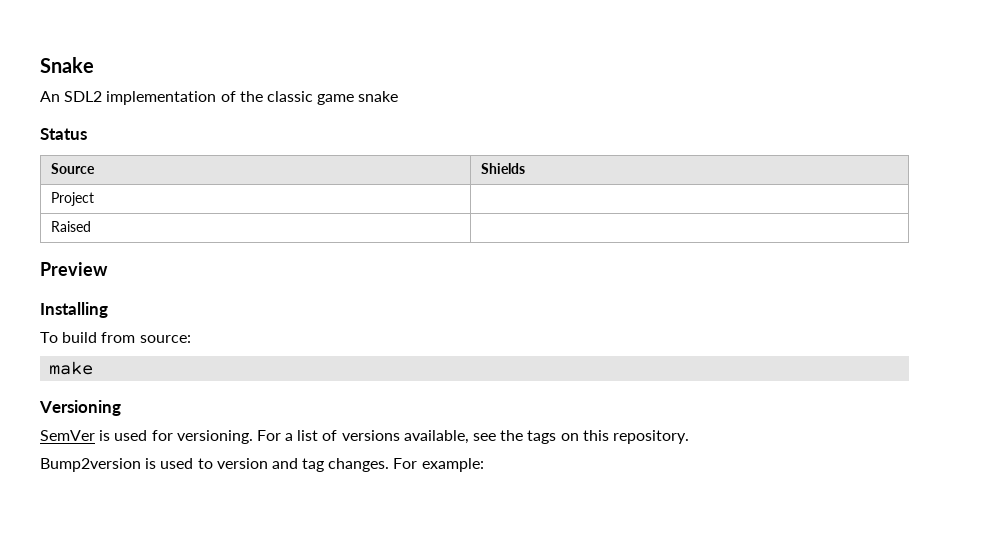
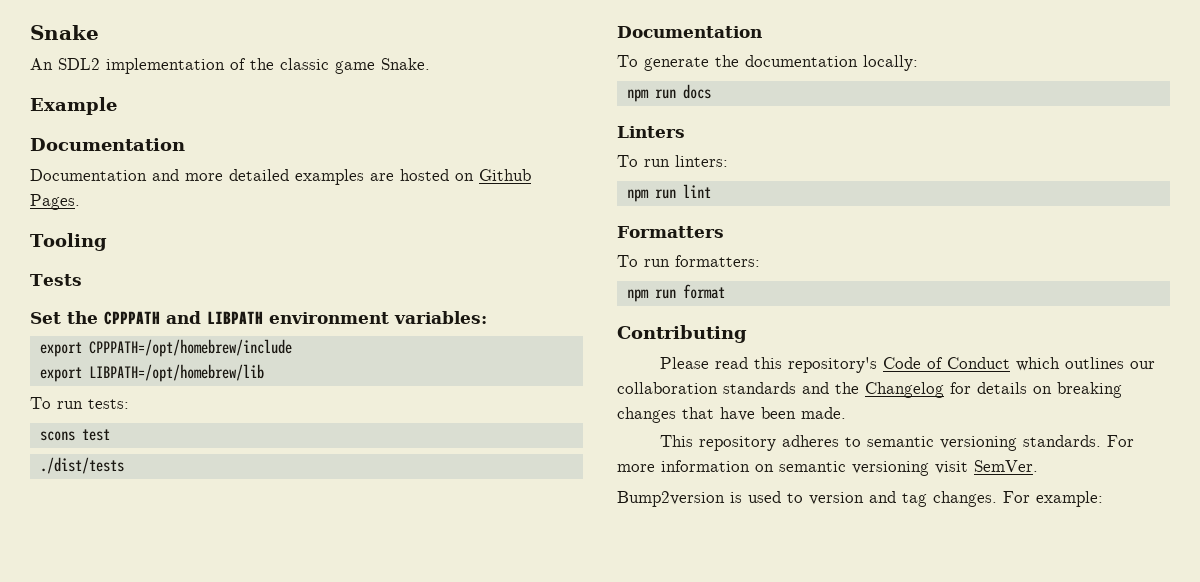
[358,91,399,102] [40,128,87,140] [51,163,96,174] [481,163,526,174] [51,192,95,206] [51,221,92,232] [40,262,108,276] [40,302,108,318] [40,332,191,343] [49,361,94,375] [39,400,121,416] [40,430,689,444] snake // Status // Source | Shields // Project | // Raised | // Preview // Installing // To build from source: // make // Versioning // SemVer is used for versioning. For a list of versions available, see the tags on this repository. -> [381,58,430,70] [30,97,117,115] [30,138,185,151] [30,169,531,185] [30,194,80,210] [30,233,107,251] [30,274,82,286] [30,311,487,325] [39,339,292,357] [39,364,264,382] [30,397,129,409] [39,429,110,441] [39,457,124,474] [617,26,762,38] [617,55,918,71] [626,84,711,102] [617,126,685,138] [617,155,728,167] [626,184,711,202] [617,226,724,238] [617,255,760,267] [626,284,725,302] [617,325,747,343] [659,357,1155,373] [617,382,1122,398] [617,407,846,423] [659,435,1134,451] [617,460,1038,476] Snake. // Example // Documentation // Documentation and more detailed examples are hosted on Github Pages. // Tooling // Tests // Set the CPPPATH and LIBPATH environment variables: // export CPPPATH=/opt/homebrew/include // export LIBPATH=/opt/homebrew/lib // To run tests: // scons test // ./dist/tests // Documentation // To generate the documentation locally: // npm run docs // Linters // To run linters: // npm run lint // Formatters // To run formatters: // npm run format // Contributing // Please read this repository's Code of Conduct which outlines our collaboration standards and the Changelog for details on breaking changes that have been made. // This repository adheres to semantic versioning standards. For more information on semantic versioning visit SemVer.

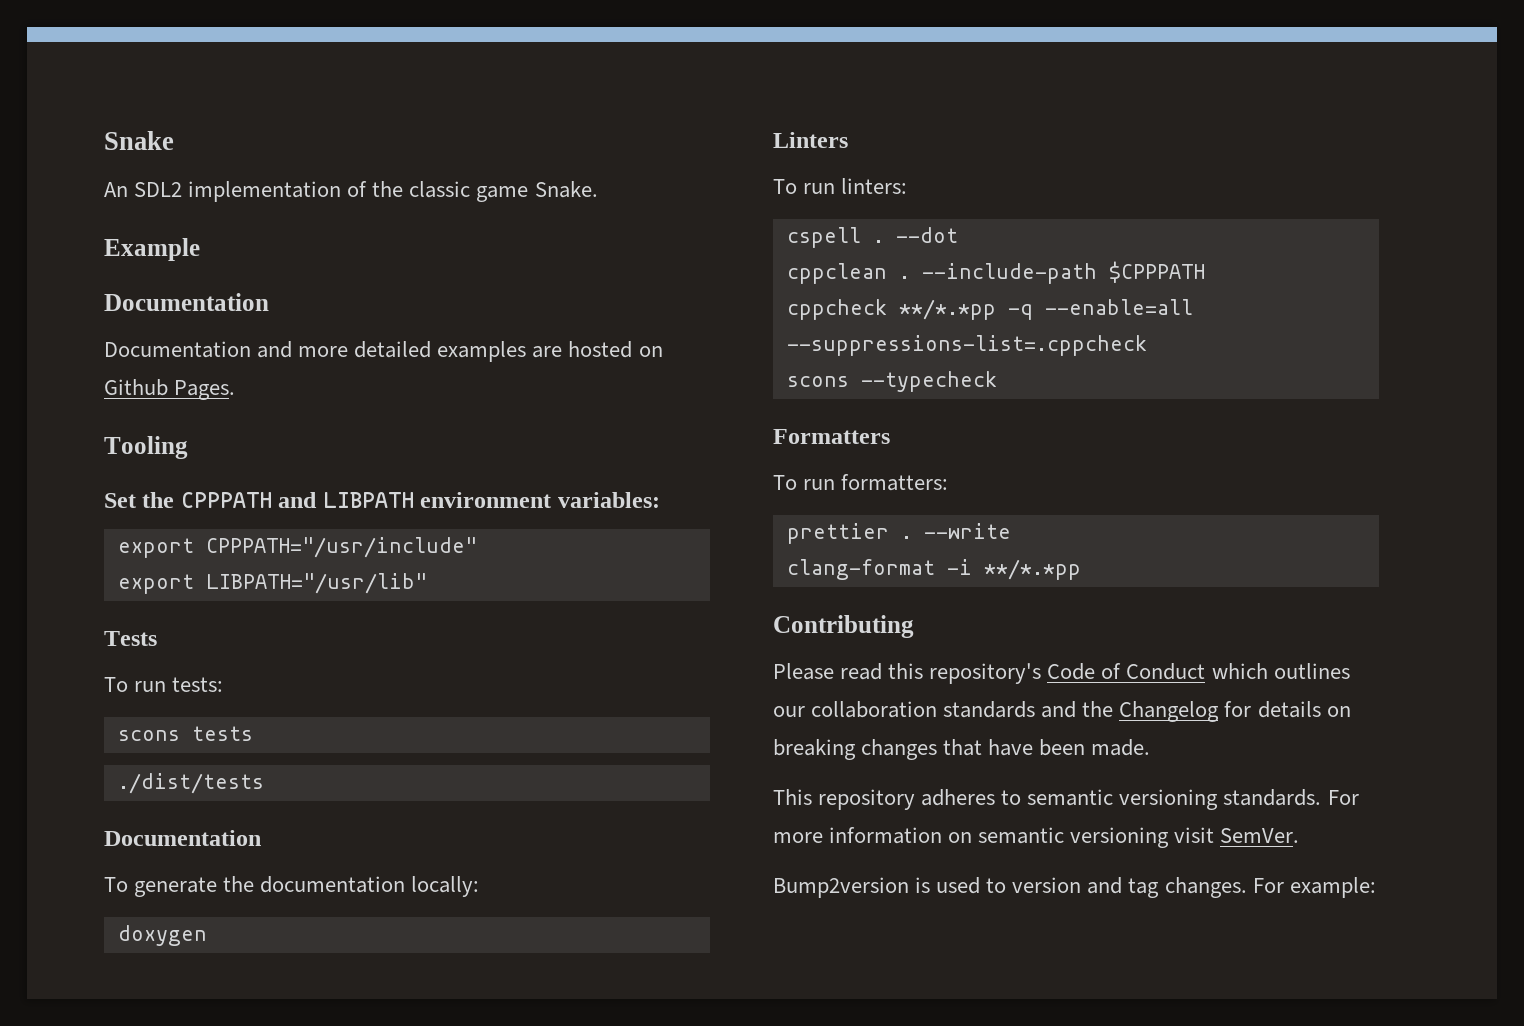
[30,274,82,286] // Tests -> (188, 447) none
[88,339,292,357] [39,364,264,382] CPPPATH=/opt/homebrew/include // export LIBPATH=/opt/homebrew/lib -> [205,537,477,558] [117,573,427,594] [104,631,157,646] CPPPATH="/usr/include" // export LIBPATH="/usr/lib" // Tests
[81,429,110,441] test -> [191,726,253,741] tests
[626,84,711,102] npm run docs -> [117,925,207,946] doxygen
[626,184,711,202] [617,226,724,238] [617,255,760,267] [626,284,725,302] npm run lint // Formatters // To run formatters: // npm run format -> [786,227,958,248] [786,261,1205,284] [786,299,1193,320] [786,335,1147,356] [786,371,997,392] [773,429,890,444] [773,474,949,491] [786,523,1011,544] [786,559,1081,580] cspell . --dot // cppclean . --include-path $CPPPATH // cppcheck **/*.*pp -q --enable=all --suppressions-list=.cppcheck // scons --typecheck // Formatters // To run formatters: // prettier . --write // clang-format -i **/*.*pp

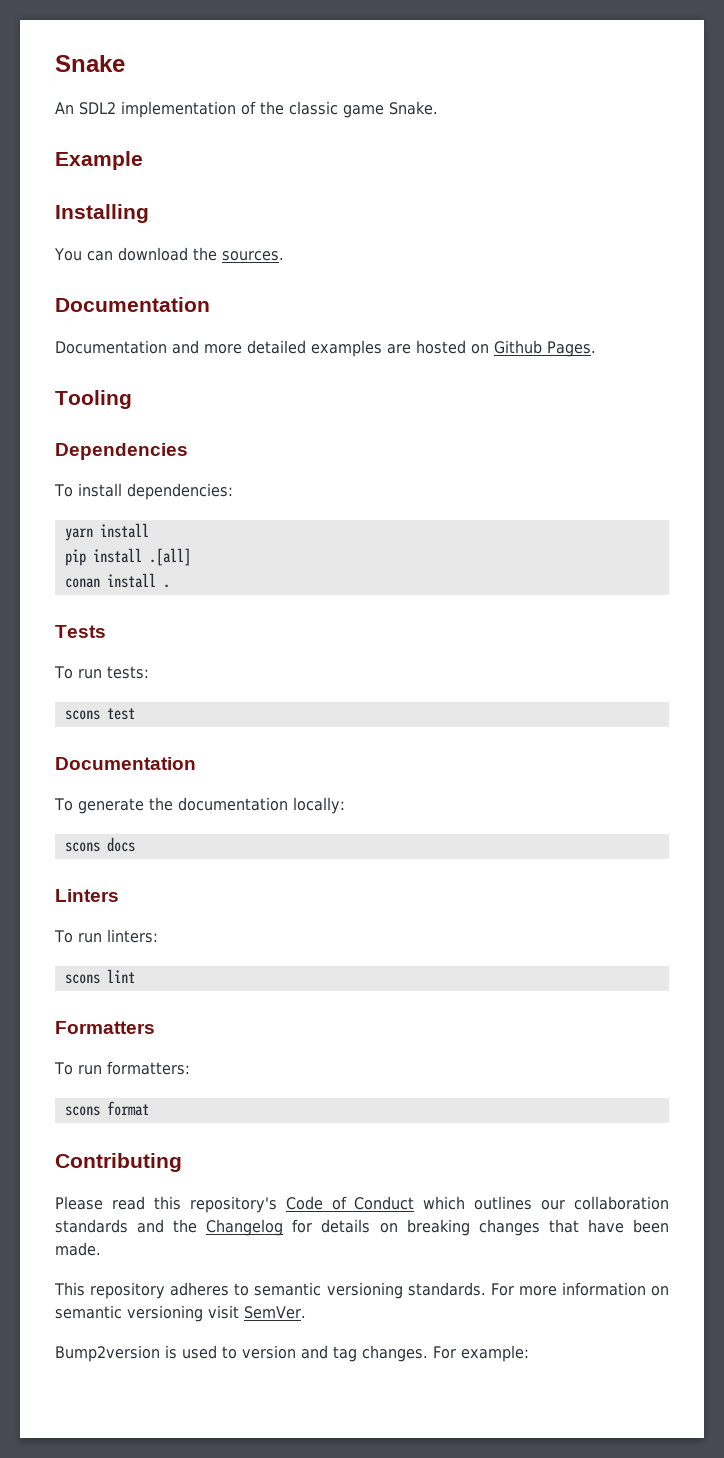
(200, 249) none -> [55,204,149,223] [54,247,284,261] // Installing // You can download the sources.
[104,492,660,508] [117,537,477,558] [117,573,427,594] Set the CPPPATH and LIBPATH environment variables: // export CPPPATH="/usr/include" // export LIBPATH="/usr/lib" -> [55,443,188,460] [54,483,233,500] [64,523,149,541] [64,548,191,566] [64,573,170,588] Dependencies // To install dependencies: // yarn install // pip install .[all] // conan install .
[191,726,253,741] [117,773,264,794] tests // ./dist/tests -> [106,708,135,720] test
[117,925,207,946] doxygen -> [64,837,135,852] scons docs
[786,227,958,248] [786,261,1205,284] [786,299,1193,320] [786,335,1147,356] [786,371,997,392] // cspell . --dot // cppclean . --include-path $CPPPATH // cppcheck **/*.*pp -q --enable=all --suppressions-list=.cppcheck // scons --typecheck -> [64,969,135,984] // scons lint
[786,523,1011,544] [786,559,1081,580] prettier . --write // clang-format -i **/*.*pp -> [64,1101,149,1116] scons format

